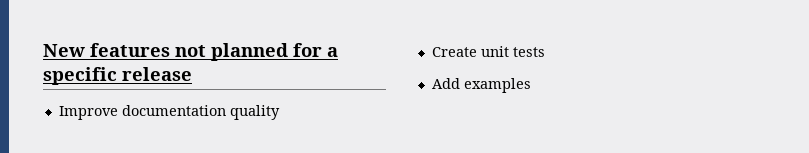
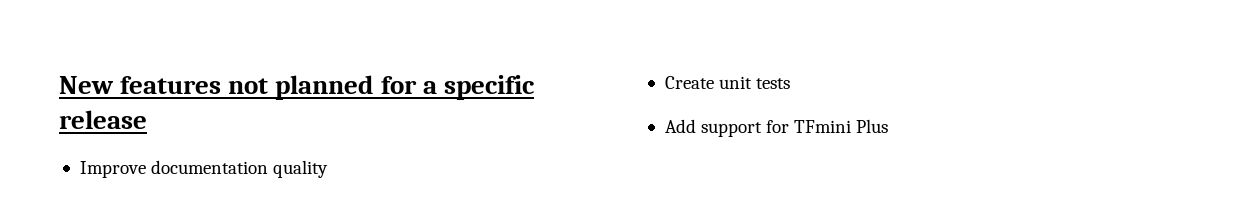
[463,78,531,93] examples -> [701,119,889,137] support for TFmini Plus

